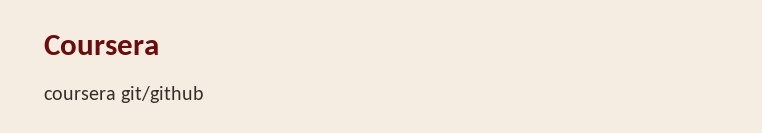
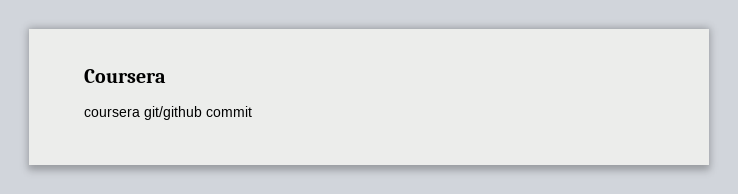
(205, 94) none -> [206,106,252,117] commit

